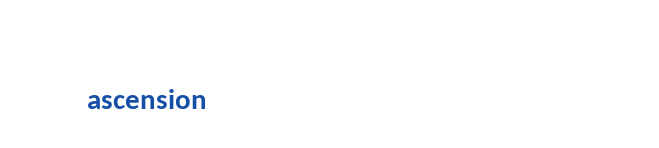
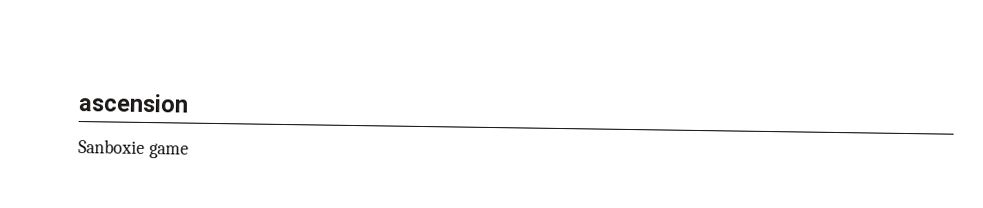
(207, 99) none -> [78,139,189,159] // Sanboxie game

